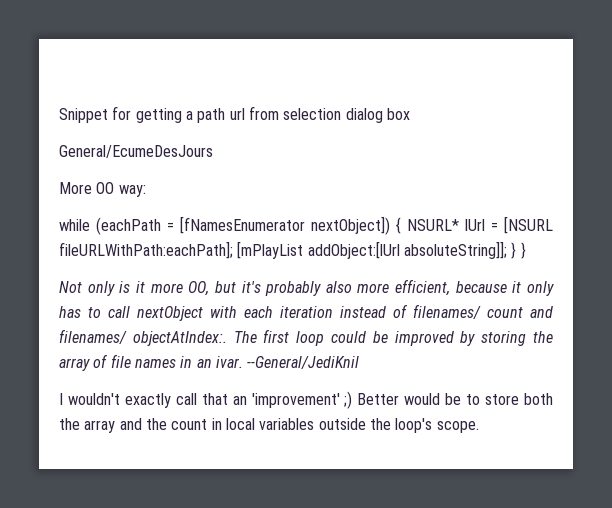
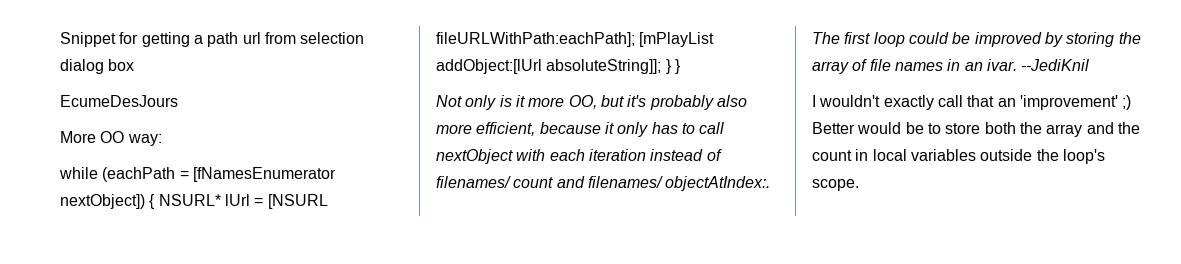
[59,145,213,158] General/EcumeDesJours -> [60,95,178,107] EcumeDesJours
[247,356,360,369] --General/JediKnil -> [1021,59,1090,71] --JediKnil

